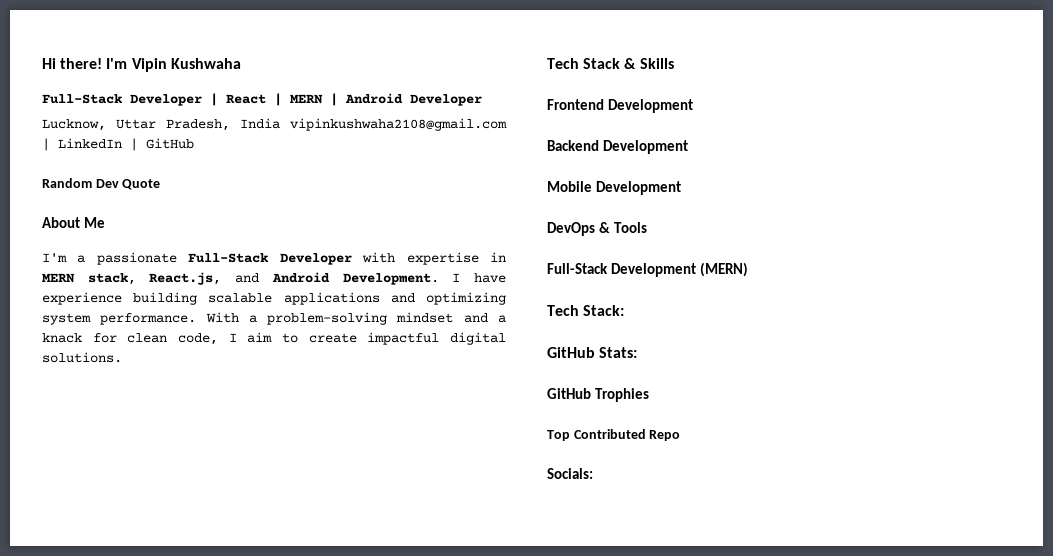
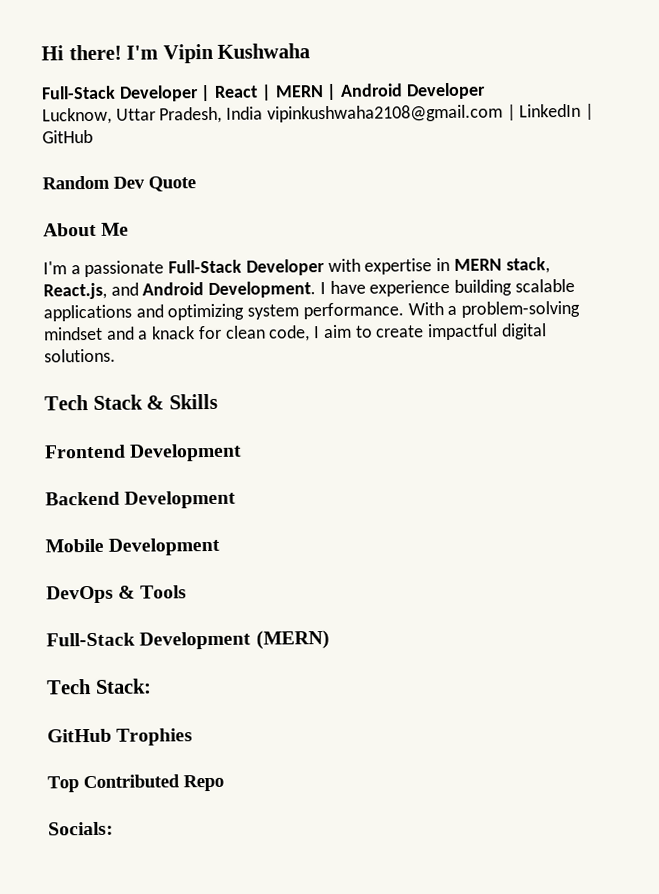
[547,347,638,358] // GitHub Stats: -> (152, 686) none

